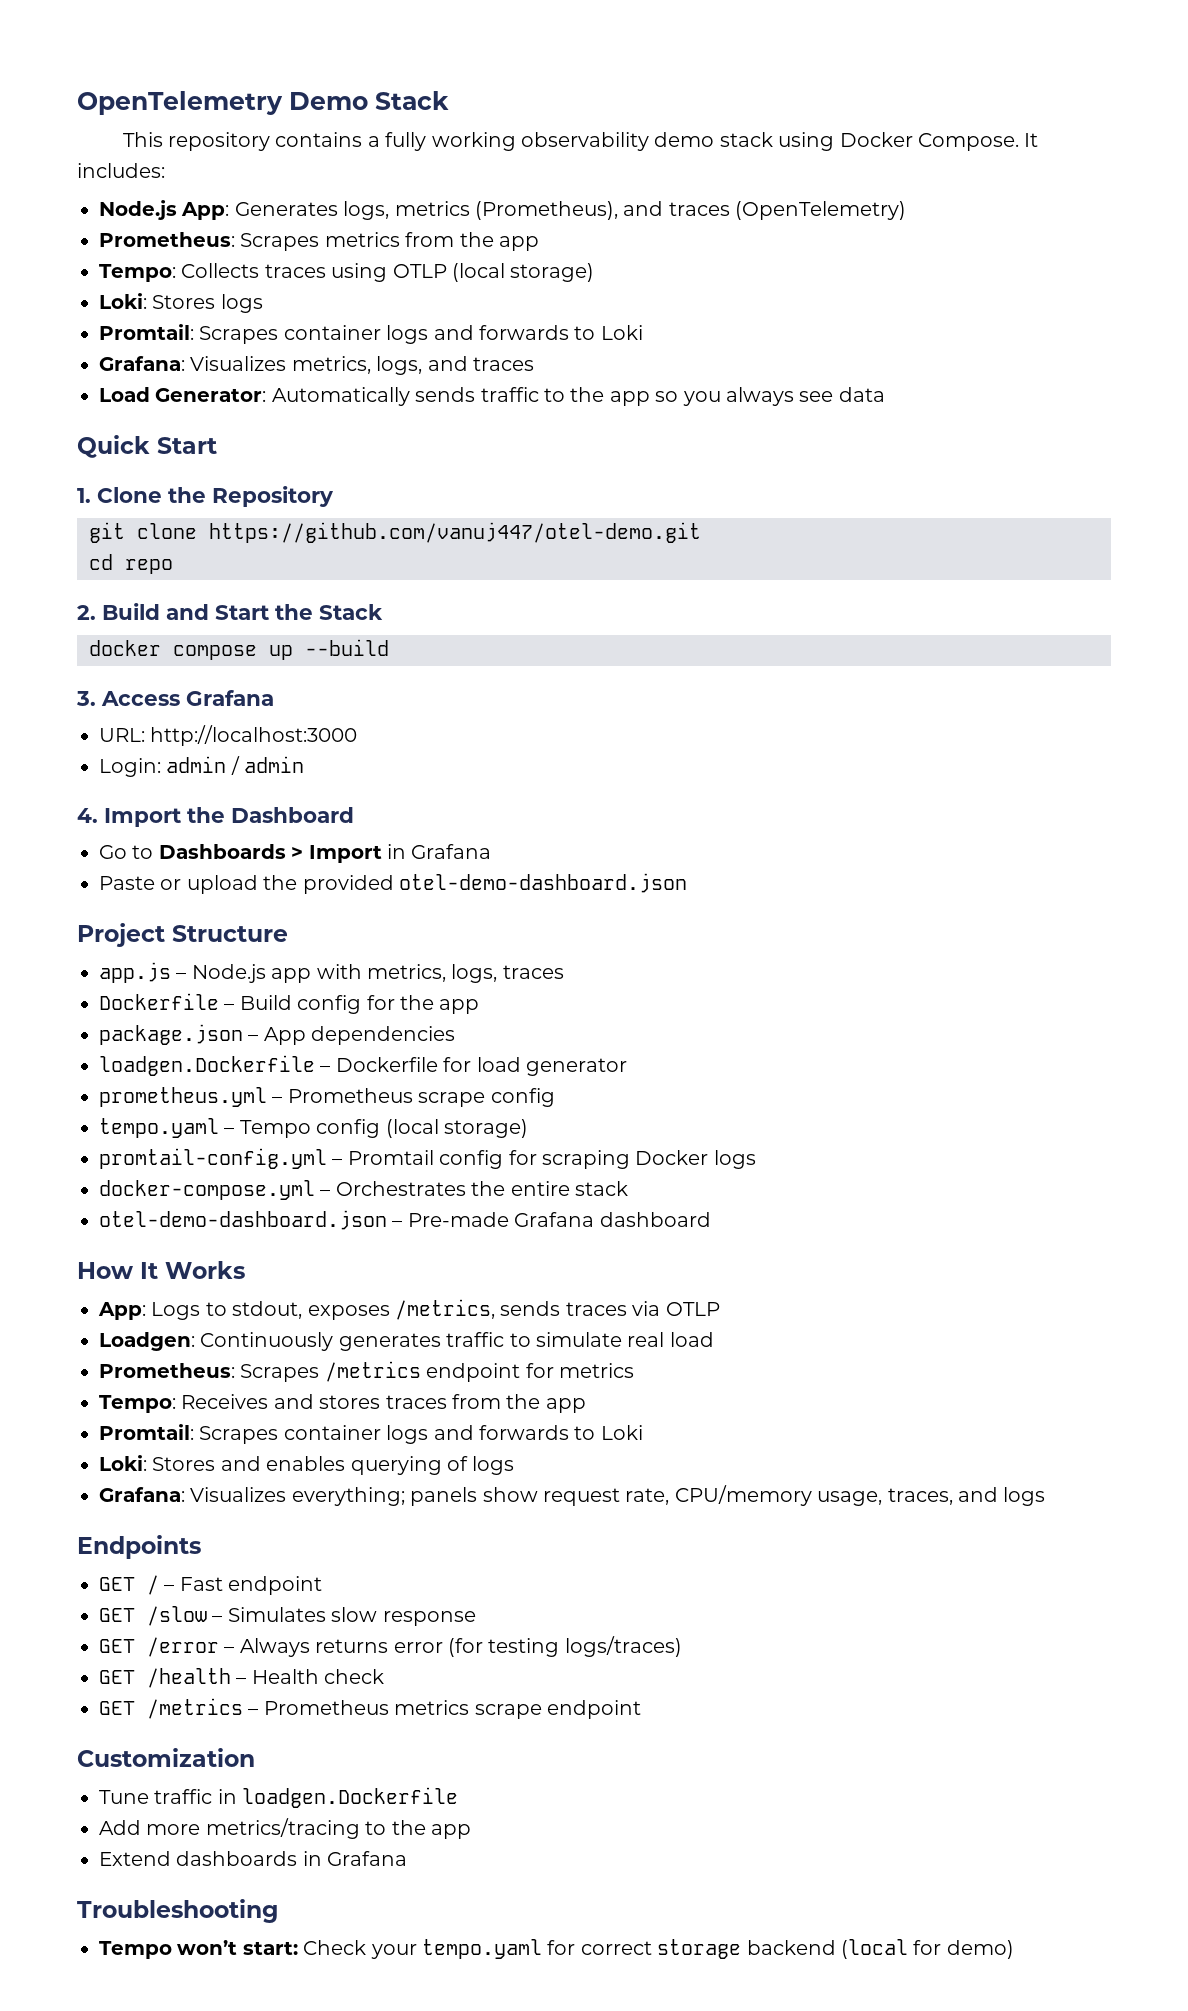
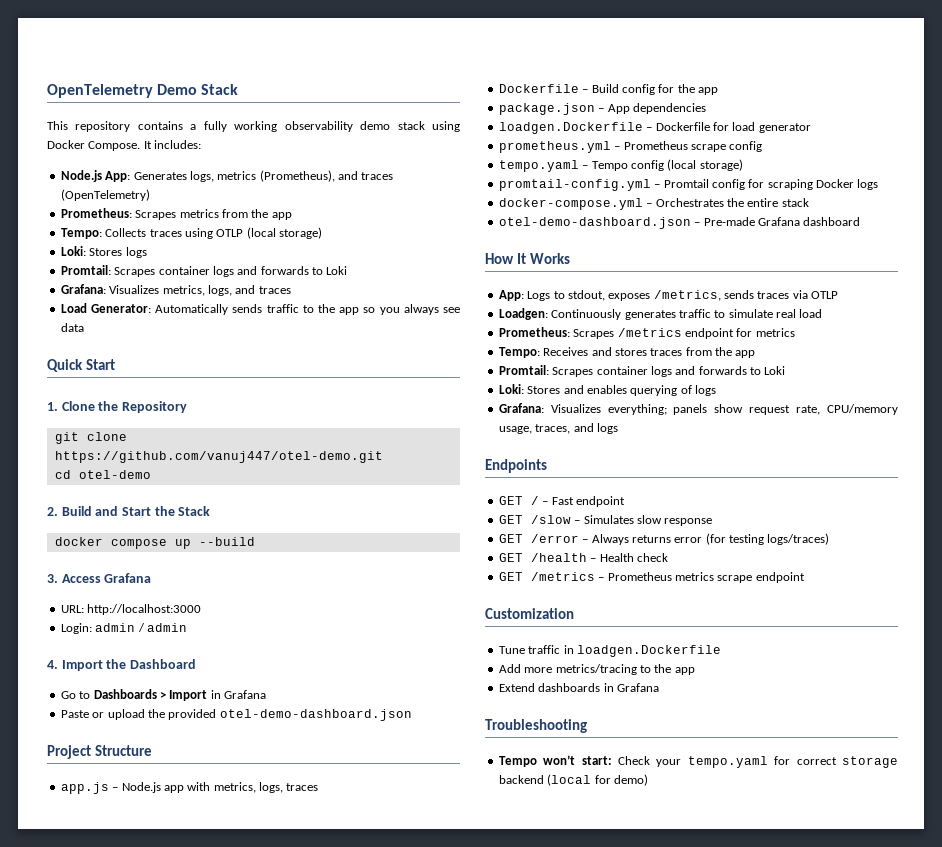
[125,559,173,574] repo -> [78,470,151,479] otel-demo

